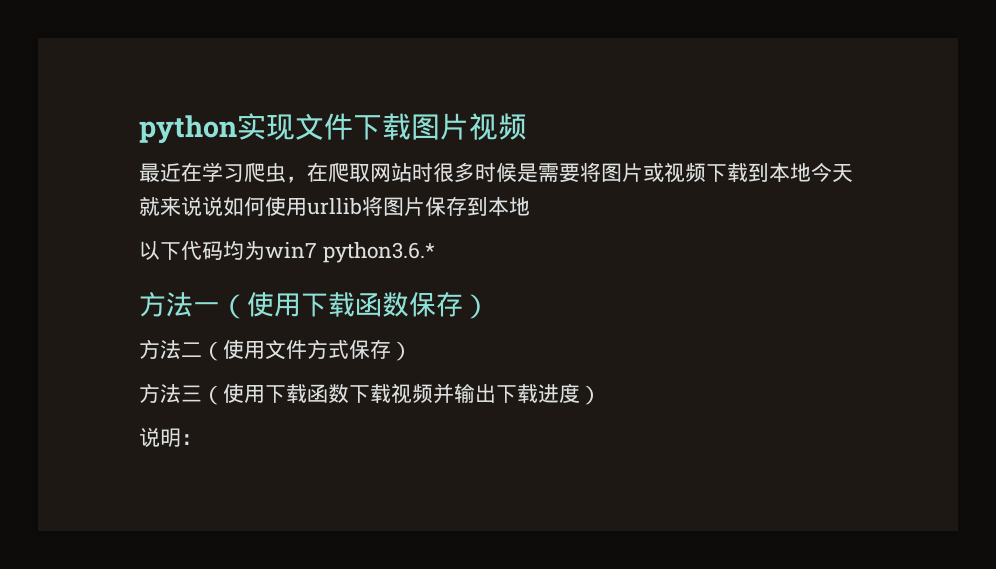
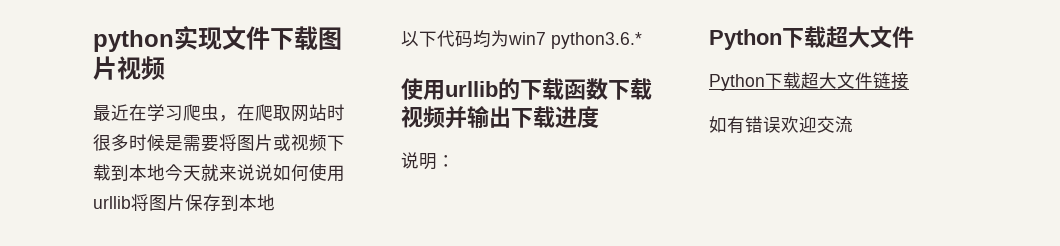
[139,292,490,319] [139,339,412,361] [139,383,265,405] 方法一（使用下载函数保存） // 方法二（使用文件方式保存） // 方法三（使用 -> [401,78,520,100] 使用urllib的
[580,385,601,405] ） -> (599, 117) none
(202, 439) none -> [709,26,914,50] [709,72,909,91] [709,116,853,134] // Python下载超大文件 // Python下载超大文件链接 // 如有错误欢迎交流

